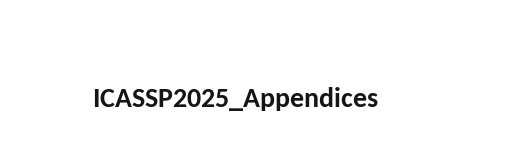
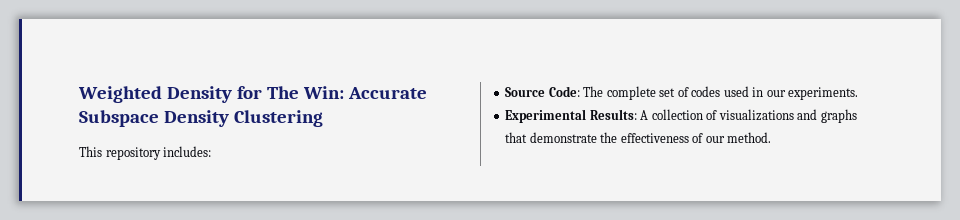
[93,87,378,111] ICASSP2025_Appendices -> [78,86,427,103] [79,110,323,127] [79,146,212,160] [505,86,859,100] [505,109,857,123] [505,132,772,143] Weighted Density for The Win: Accurate Subspace Density Clustering // This repository includes: // Source Code: The complete set of codes used in our experiments. // Experimental Results: A collection of visualizations and graphs that demonstrate the effectiveness of our method.

